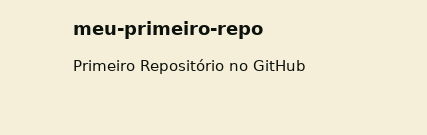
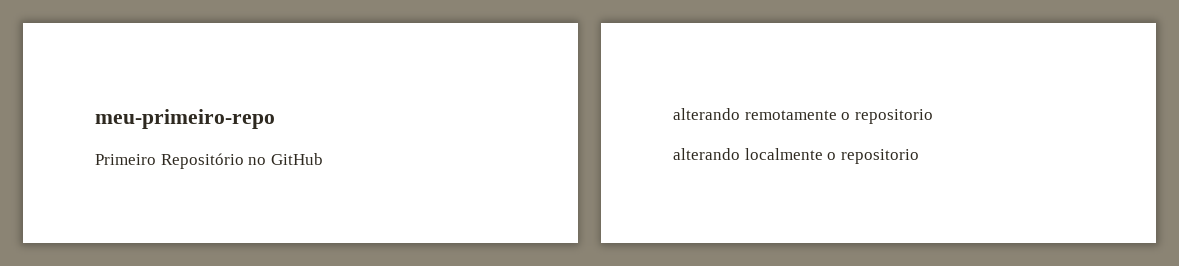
(306, 65) none -> [673,108,933,124] [673,148,919,164] // alterando remotamente o repositorio // alterando localmente o repositorio

